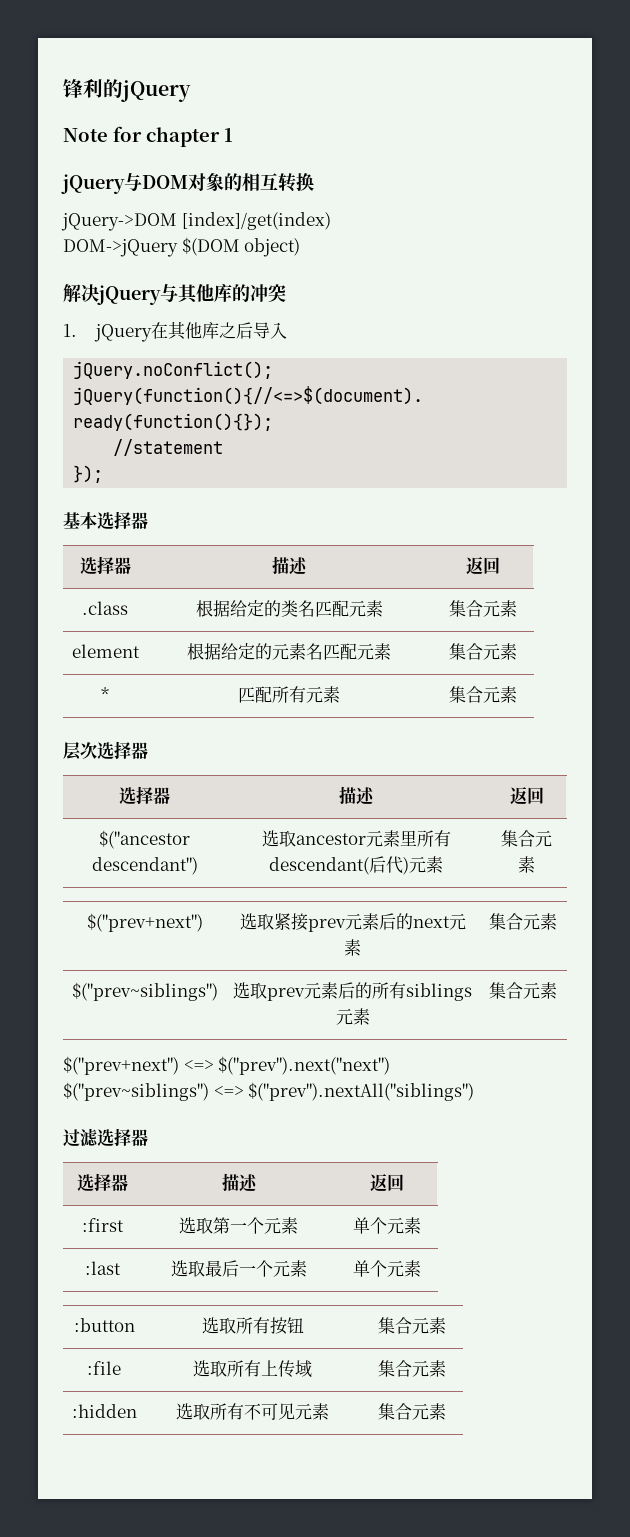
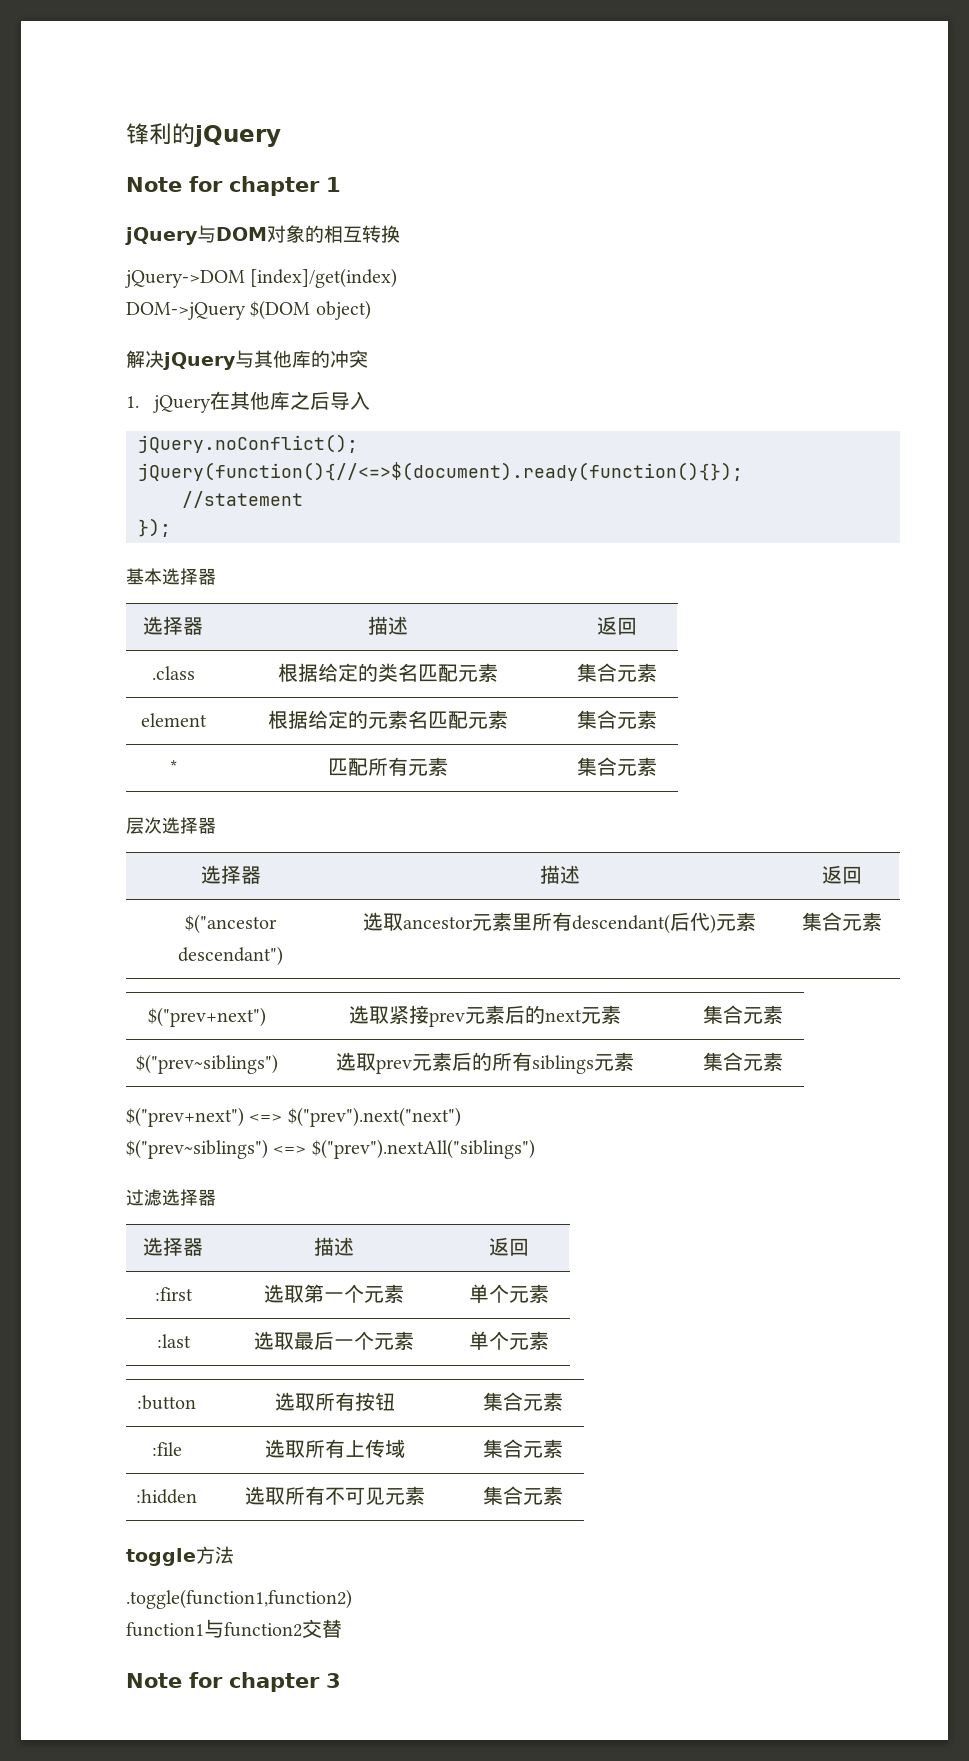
(446, 1411) none -> [126,1546,234,1566] [126,1589,352,1609] [126,1619,342,1638] [126,1672,341,1692] // toggle方法 // .toggle(function1,function2) // function1与function2交替 // Note for chapter 3

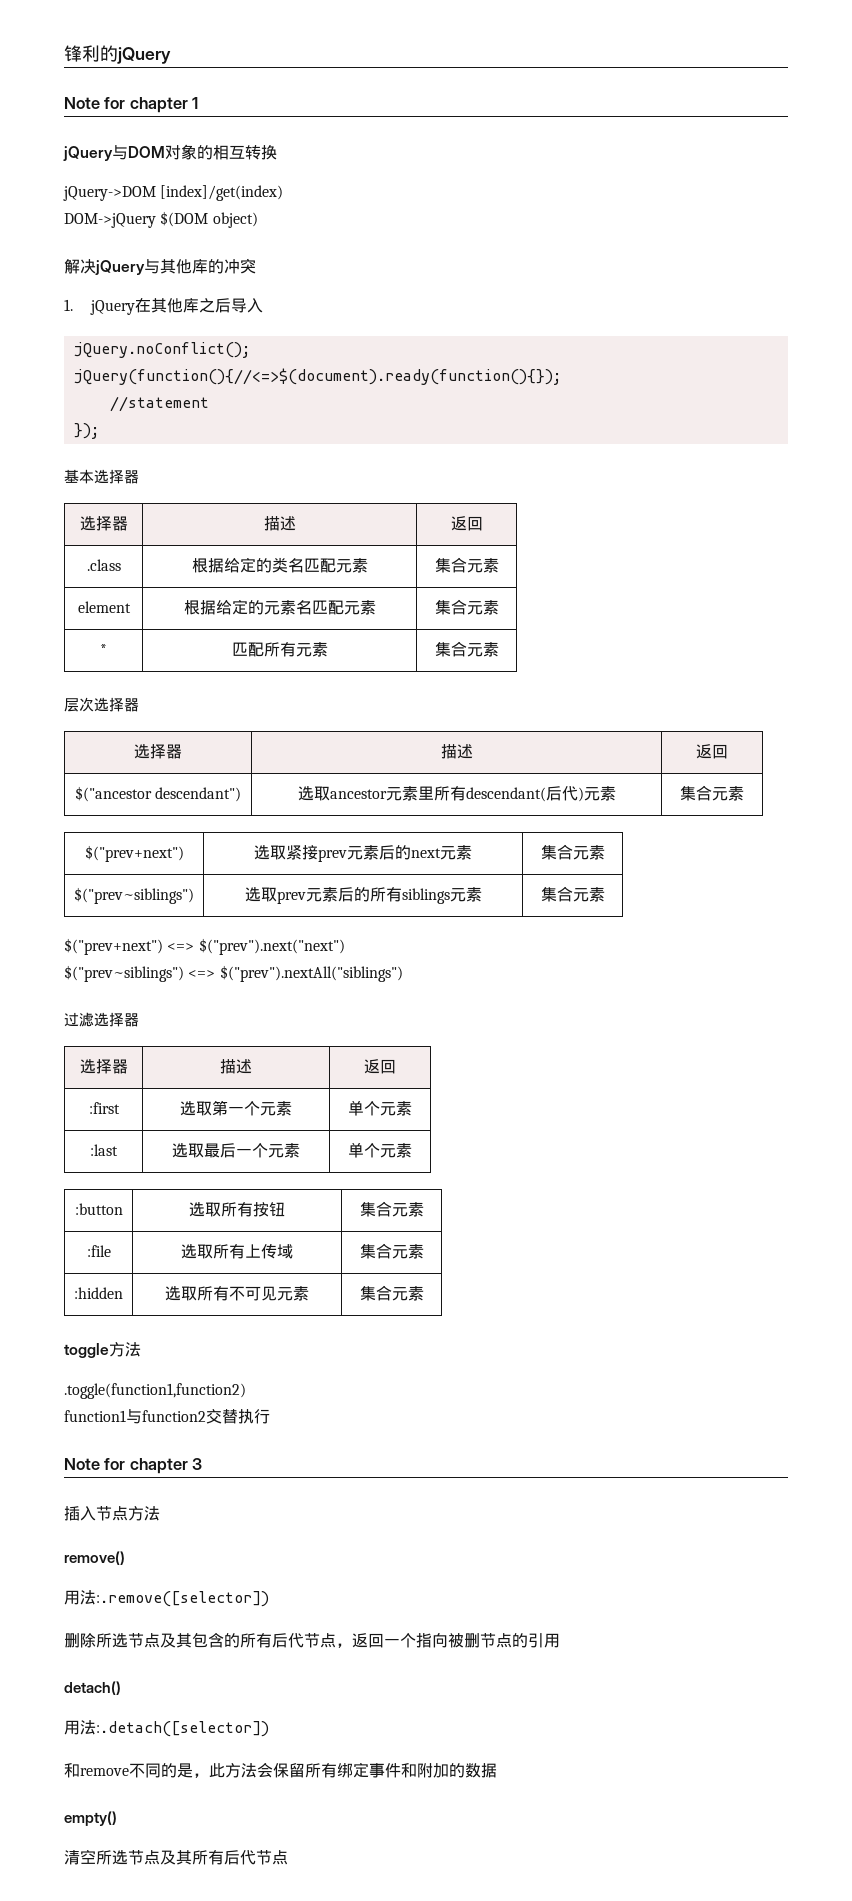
(342, 1628) none -> [238,1409,270,1424] 执行
(341, 1680) none -> [64,1506,160,1521] [64,1551,125,1565] [64,1590,269,1607] [64,1632,560,1648] [64,1681,121,1695] [64,1720,269,1737] [64,1762,497,1778] [64,1811,117,1826] [64,1849,288,1865] // 插入节点方法 // remove() // 用法:.remove([selector]) // 删除所选节点及其包含的所有后代节点，返回一个指向被删节点的引用 // detach() // 用法:.detach([selector]) // 和remove不同的是，此方法会保留所有绑定事件和附加的数据 // empty() // 清空所选节点及其所有后代节点

